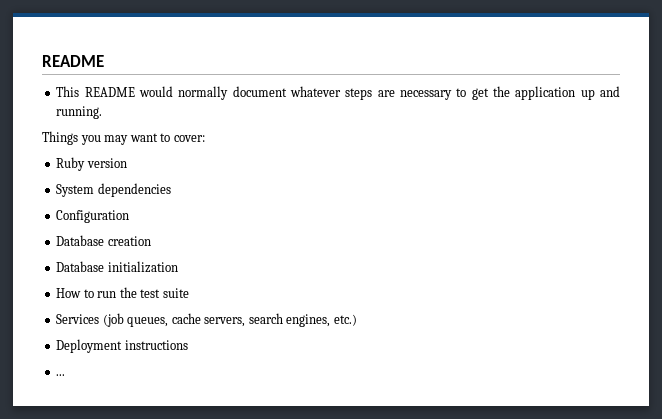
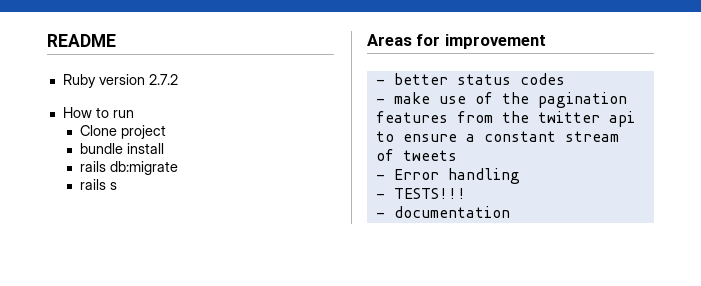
[56,86,620,100] [56,106,103,119] [42,131,205,145] [56,157,127,171] [56,183,171,197] [56,210,130,223] [56,235,151,246] [56,261,178,273] [56,287,189,298] [56,313,357,327] [56,339,188,353] [56,374,66,376] This README would normally document whatever steps are necessary to get the application up and running. // Things you may want to cover: // Ruby version // System dependencies // Configuration // Database creation // Database initialization // How to run the test suite // Services (job queues, cache servers, search engines, etc.) // Deployment instructions // ... -> [62,74,178,88] [62,107,134,118] [80,125,167,139] [80,143,165,154] [80,161,179,175] [80,179,118,190] [367,34,546,49] [375,73,565,85] [375,92,627,108] [375,111,635,127] [375,131,619,142] [375,149,457,161] [375,168,520,184] [375,188,466,199] [375,206,510,218] Ruby version 2.7.2 // How to run // Clone project // bundle install // rails db:migrate // rails s // Areas for improvement // - better status codes // - make use of the pagination features from the twitter api to ensure a constant stream of tweets // - Error handling // - TESTS!!! // - documentation

